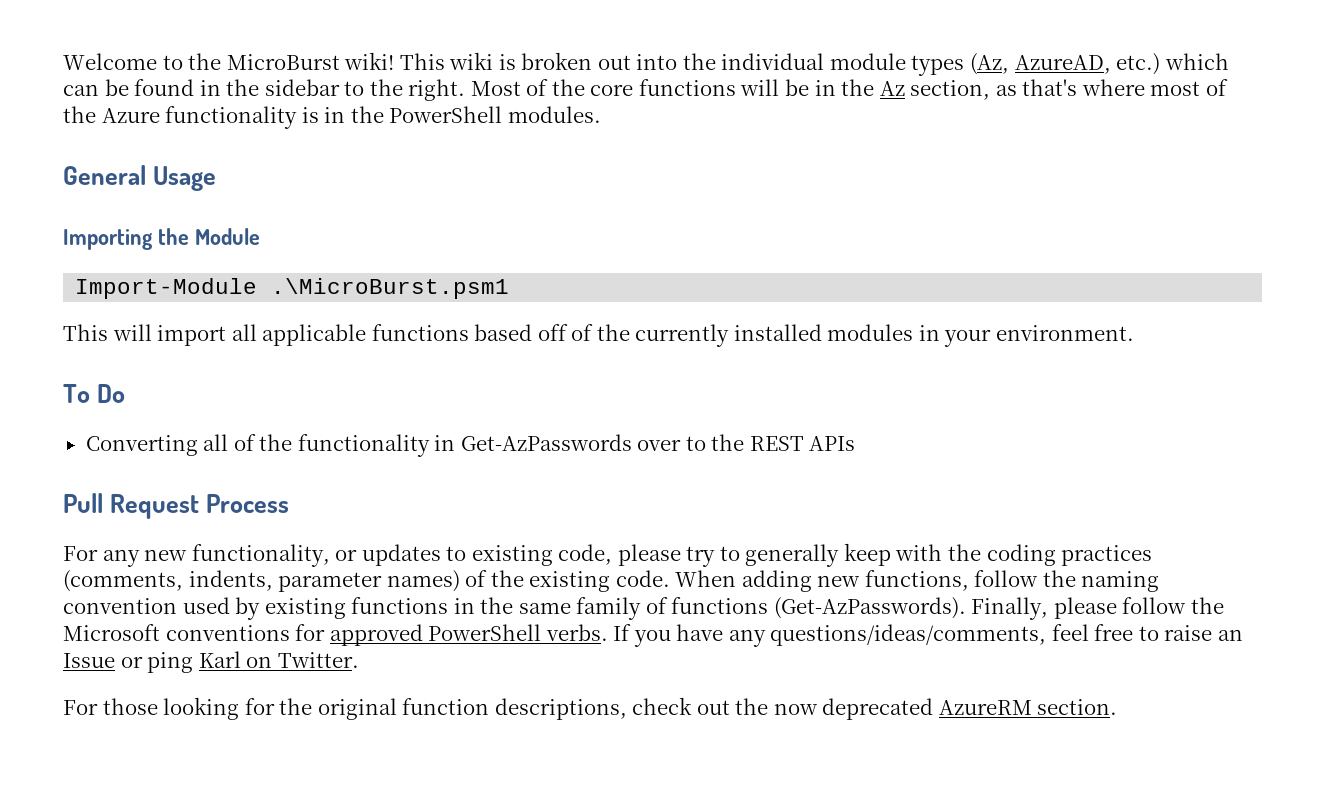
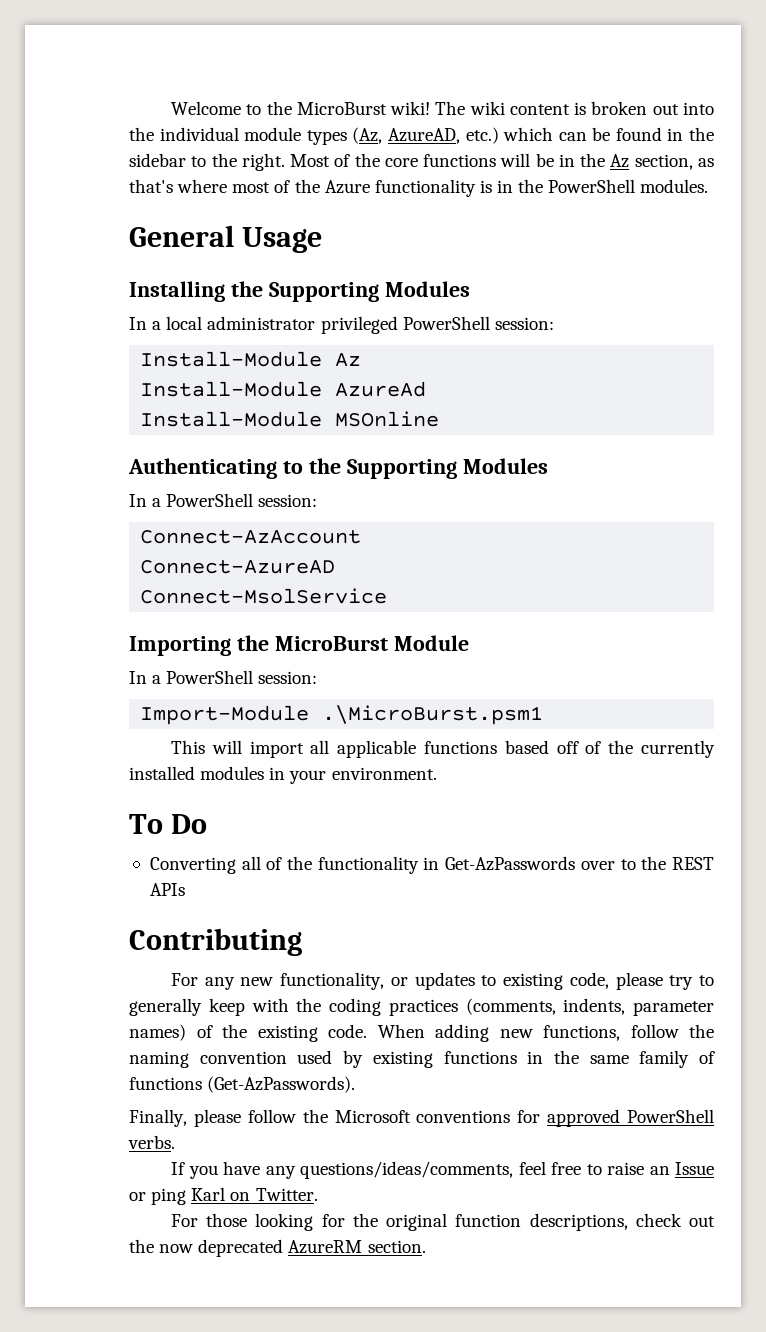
[399,52,494,70] This wiki -> [435,101,570,115] The wiki content
(217, 178) none -> [129,281,470,302] [129,316,554,334] [140,351,362,367] [140,381,427,397] [140,411,440,427] [128,458,548,479] [129,493,318,507] [140,530,362,544] [140,560,336,574] [140,588,388,604] // Installing the Supporting Modules // In a local administrator privileged PowerShell session: // Install-Module Az // Install-Module AzureAd // Install-Module MSOnline // Authenticating to the Supporting Modules // In a PowerShell session: // Connect-AzAccount // Connect-AzureAD // Connect-MsolService
(189, 236) none -> [274,636,388,651] MicroBurst
(260, 236) none -> [129,670,318,684] // In a PowerShell session:
[63,493,290,519] Pull Request Process -> [129,928,302,956] Contributing
(966, 608) none -> (356, 1084) //
(608, 632) none -> (175, 1142) //

